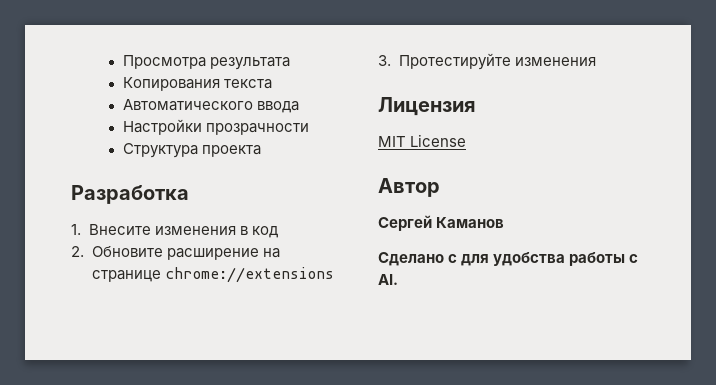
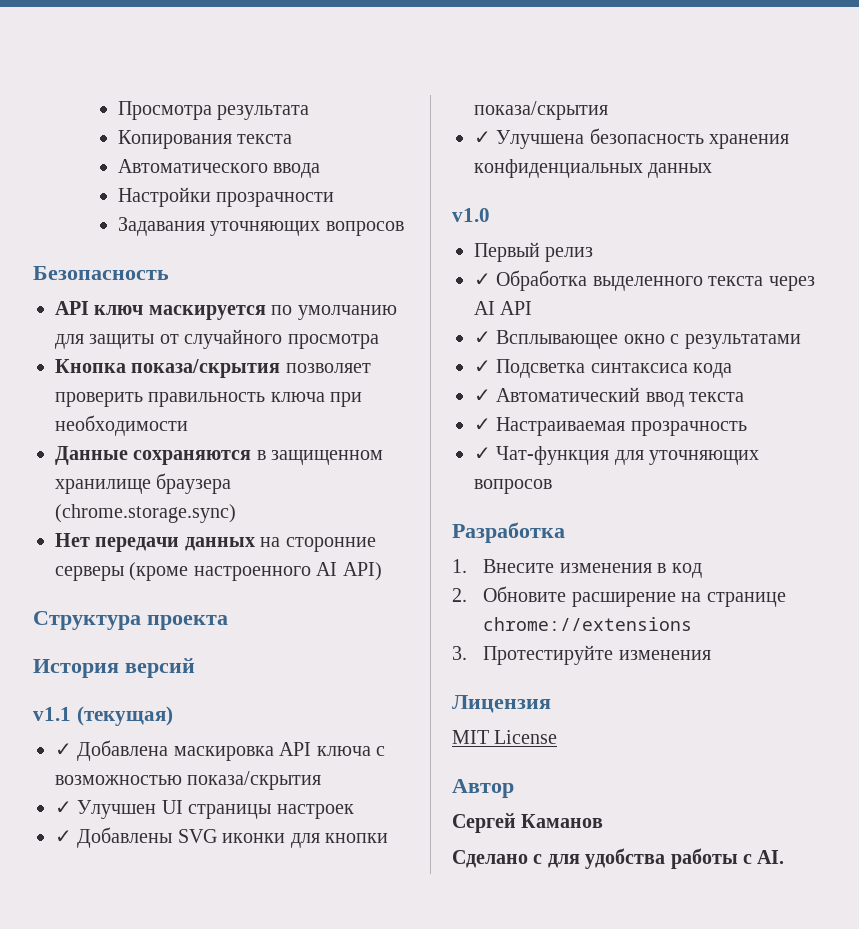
[122,143,261,158] Структура проекта -> [117,217,404,236] [33,266,169,280] [55,301,397,320] [55,329,379,349] [55,359,371,378] [55,392,363,407] [55,415,188,436] [55,446,384,465] [55,473,232,494] [55,504,236,523] [55,533,376,552] [55,562,382,581] [33,611,228,630] [33,658,195,678] [33,706,173,726] [55,740,385,761] [55,771,322,790] [55,800,354,819] [55,827,388,848] [474,101,608,120] [474,128,790,149] [474,159,713,178] [452,208,490,222] [474,242,594,262] [474,270,815,291] [474,301,533,315] [474,330,801,349] [474,359,733,378] [474,387,745,407] [474,417,747,436] [474,446,760,465] [474,479,552,494] Задавания уточняющих вопросов // Безопасность // API ключ маскируется по умолчанию для защиты от случайного просмотра // Кнопка показа/скрытия позволяет проверить правильность ключа при необходимости // Данные сохраняются в защищенном хранилище браузера (chrome.storage.sync) // Нет передачи данных на сторонние серверы (кроме настроенного AI API) // Структура проекта // История версий // v1.1 (текущая) // ✓ Добавлена маскировка API ключа с возможностью показа/скрытия // ✓ Улучшен UI страницы настроек // ✓ Добавлены SVG иконки для кнопки показа/скрытия // ✓ Улучшена безопасность хранения конфиденциальных данных // v1.0 // Первый релиз // ✓ Обработка выделенного текста через AI API // ✓ Всплывающее окно с результатами // ✓ Подсветка синтаксиса кода // ✓ Автоматический ввод текста // ✓ Настраиваемая прозрачность // ✓ Чат-функция для уточняющих вопросов

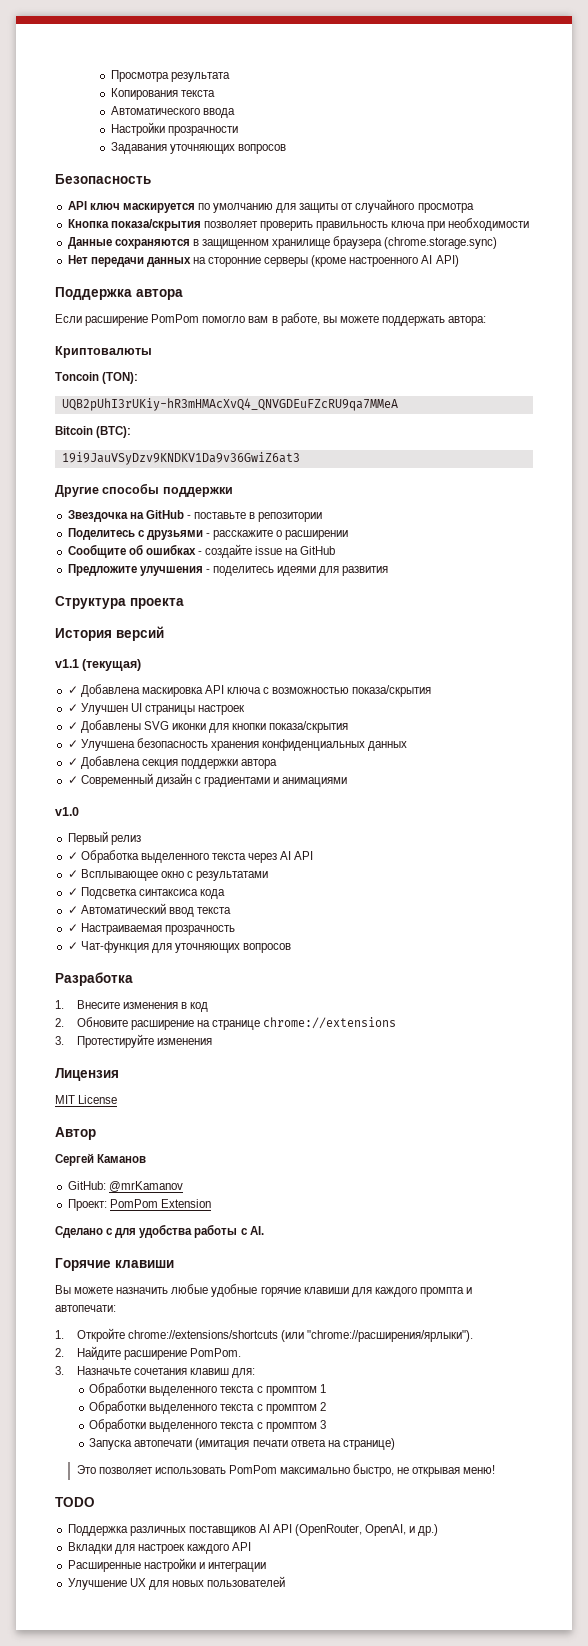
(382, 571) none -> [55,287,183,300] [55,313,487,326] [55,346,152,358] [55,372,139,384] [61,398,398,411] [55,426,132,438] [61,452,300,465] [55,483,233,497] [67,510,323,522] [67,528,349,540] [67,544,336,558] [67,564,389,576] // Поддержка автора // Если расширение PomPom помогло вам в работе, вы можете поддержать автора: // Криптовалюты // Toncoin (TON): // UQB2pUhI3rUKiy-hR3mHMAcXvQ4_QNVGDEuFZcRU9qa7MMeA // Bitcoin (BTC): // 19i9JauVSyDzv9KNDKV1Da9v36GwiZ6at3 // Другие способы поддержки // Звездочка на GitHub - поставьте в репозитории // Поделитесь с друзьями - расскажите о расширении // Сообщите об ошибках - создайте issue на GitHub // Предложите улучшения - поделитесь идеями для развития
(713, 170) none -> [67,756,278,769] [67,773,348,787] // ✓ Добавлена секция поддержки автора // ✓ Современный дизайн с градиентами и анимациями
(604, 821) none -> [67,1181,183,1192] [67,1199,211,1211] // GitHub: @mrKamanov // Проект: PomPom Extension
(785, 857) none -> [55,1258,174,1271] [55,1284,473,1297] [55,1305,116,1312] [55,1328,473,1342] [55,1346,241,1360] [55,1366,255,1378] [89,1383,326,1396] [89,1401,326,1414] [89,1419,326,1432] [89,1438,395,1450] [76,1464,496,1477] [55,1497,95,1507] [67,1524,439,1536] [67,1542,252,1554] [67,1558,266,1572] [67,1576,286,1590] // Горячие клавиши // Вы можете назначить любые удобные горячие клавиши для каждого промпта и автопечати: // 1. Откройте chrome://extensions/shortcuts (или "chrome://расширения/ярлыки"). // 2. Найдите расширение PomPom. // 3. Назначьте сочетания клавиш для: // Обработки выделенного текста с промптом 1 // Обработки выделенного текста с промптом 2 // Обработки выделенного текста с промптом 3 // Запуска автопечати (имитация печати ответа на странице) // Это позволяет использовать PomPom максимально быстро, не открывая меню! // TODO // Поддержка различных поставщиков AI API (OpenRouter, OpenAI, и др.) // Вкладки для настроек каждого API // Расширенные настройки и интеграции // Улучшение UX для новых пользователей

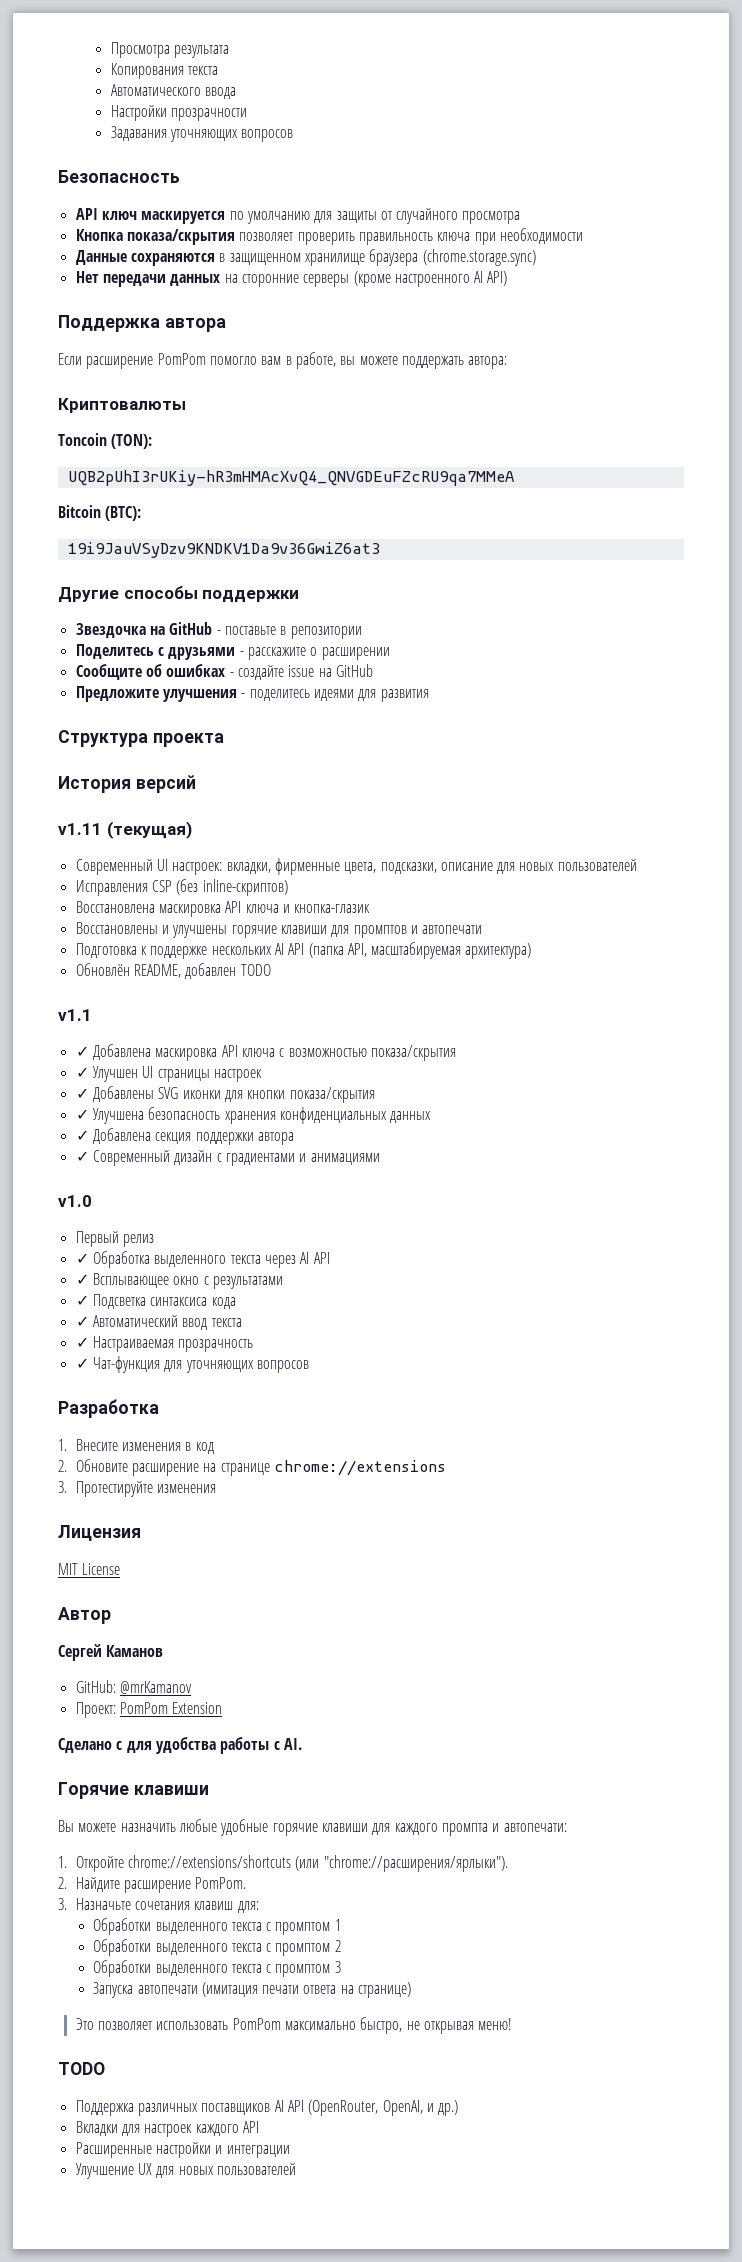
(164, 633) none -> [58,821,192,839] [75,858,637,875] [75,879,288,896] [75,901,371,917] [75,922,483,938] [75,942,532,959] [75,963,271,979] // v1.11 (текущая) // Современный UI настроек: вкладки, фирменные цвета, подсказки, описание для новых пользователей // Исправления CSP (без inline-скриптов) // Восстановлена маскировка API ключа и кнопка-глазик // Восстановлены и улучшены горячие клавиши для промптов и автопечати // Подготовка к поддержке нескольких AI API (папка API, масштабируемая архитектура) // Обновлён README, добавлен TODO
[82,659,142,671] (текущая) -> (92, 1015) none

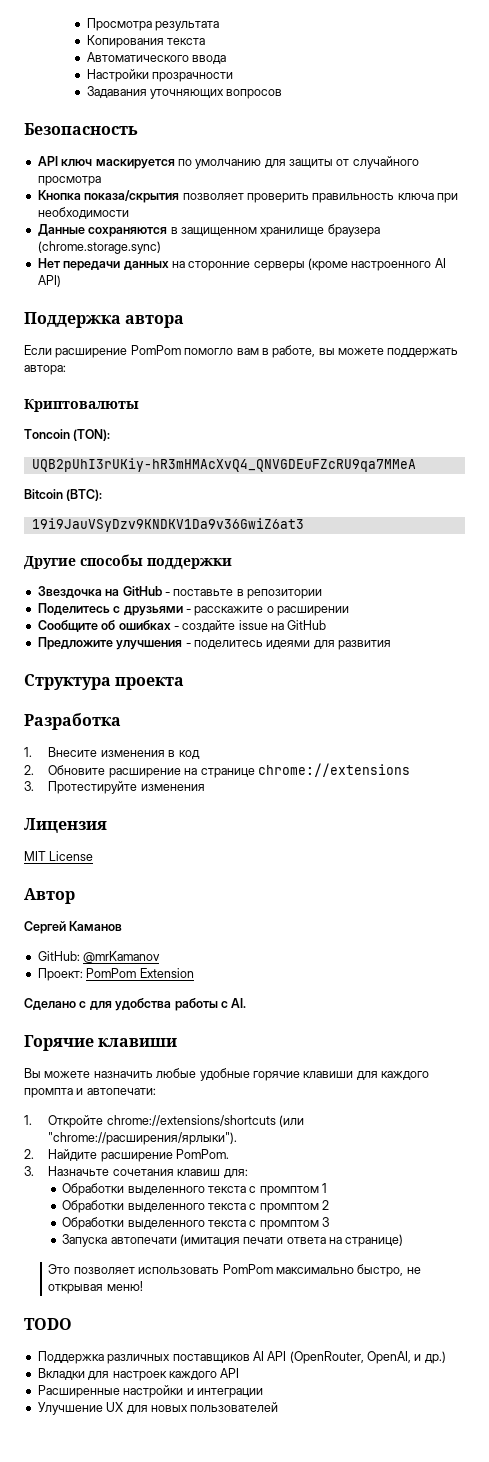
[58,775,196,793] [58,821,192,839] [75,858,637,875] [75,879,288,896] [75,901,371,917] [75,922,483,938] [75,942,532,959] [75,963,271,979] [58,1009,92,1021] [75,1044,456,1061] [75,1066,262,1082] [75,1086,375,1103] [75,1107,432,1124] [75,1128,294,1145] [75,1150,380,1166] [58,1195,92,1207] [75,1231,154,1247] [75,1251,330,1268] [75,1273,283,1289] [75,1294,236,1309] [75,1315,242,1330] [75,1336,254,1352] [75,1356,309,1373] // История версий // v1.11 (текущая) // Современный UI настроек: вкладки, фирменные цвета, подсказки, описание для новых пользователей // Исправления CSP (без inline-скриптов) // Восстановлена маскировка API ключа и кнопка-глазик // Восстановлены и улучшены горячие клавиши для промптов и автопечати // Подготовка к поддержке нескольких AI API (папка API, масштабируемая архитектура) // Обновлён README, добавлен TODO // v1.1 // ✓ Добавлена маскировка API ключа с возможностью показа/скрытия // ✓ Улучшен UI страницы настроек // ✓ Добавлены SVG иконки для кнопки показа/скрытия // ✓ Улучшена безопасность хранения конфиденциальных данных // ✓ Добавлена секция поддержки автора // ✓ Современный дизайн с градиентами и анимациями // v1.0 // Первый релиз // ✓ Обработка выделенного текста через AI API // ✓ Всплывающее окно с результатами // ✓ Подсветка синтаксиса кода // ✓ Автоматический ввод текста // ✓ Настраиваемая прозрачность // ✓ Чат-функция для уточняющих вопросов -> (185, 683) none

